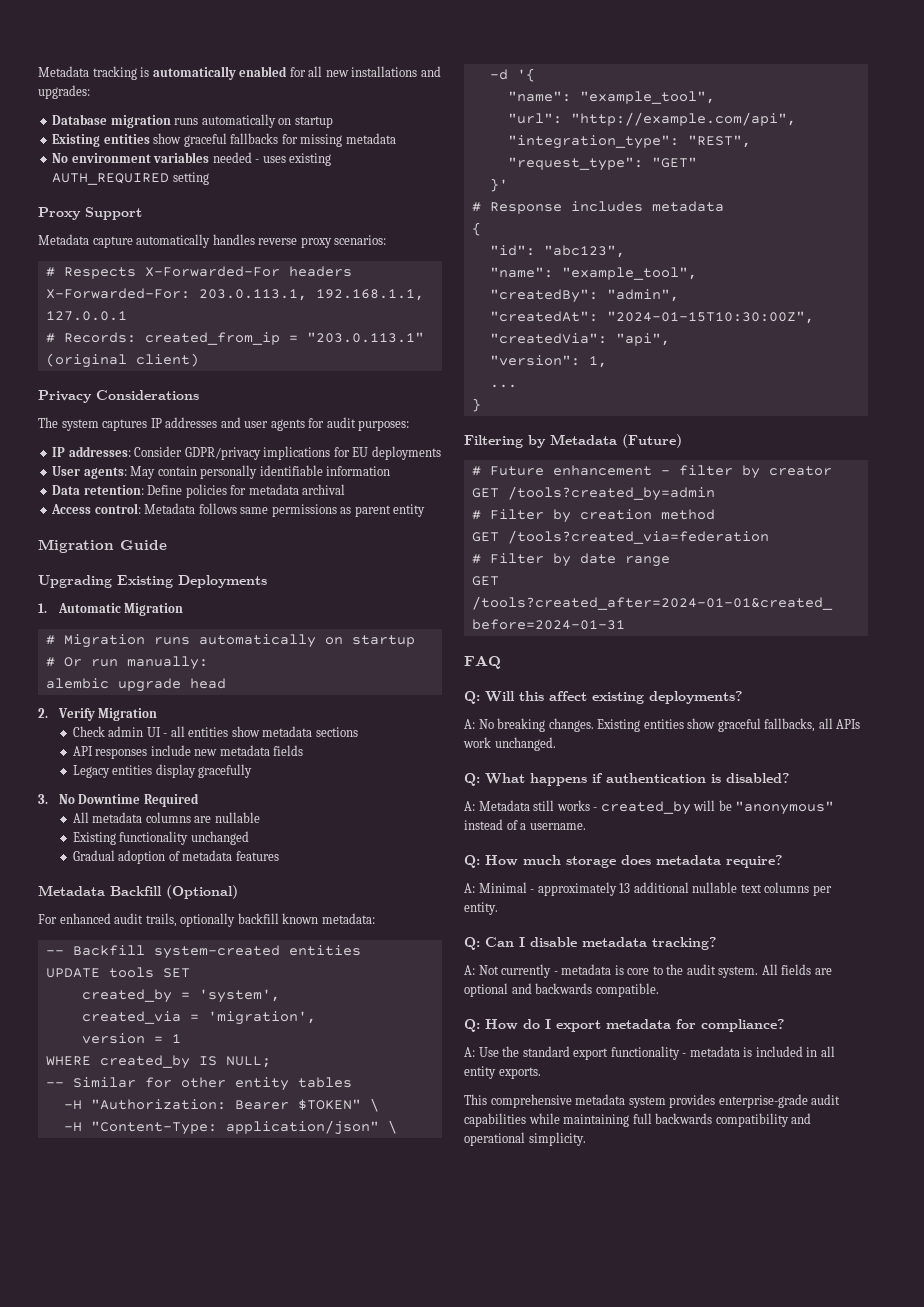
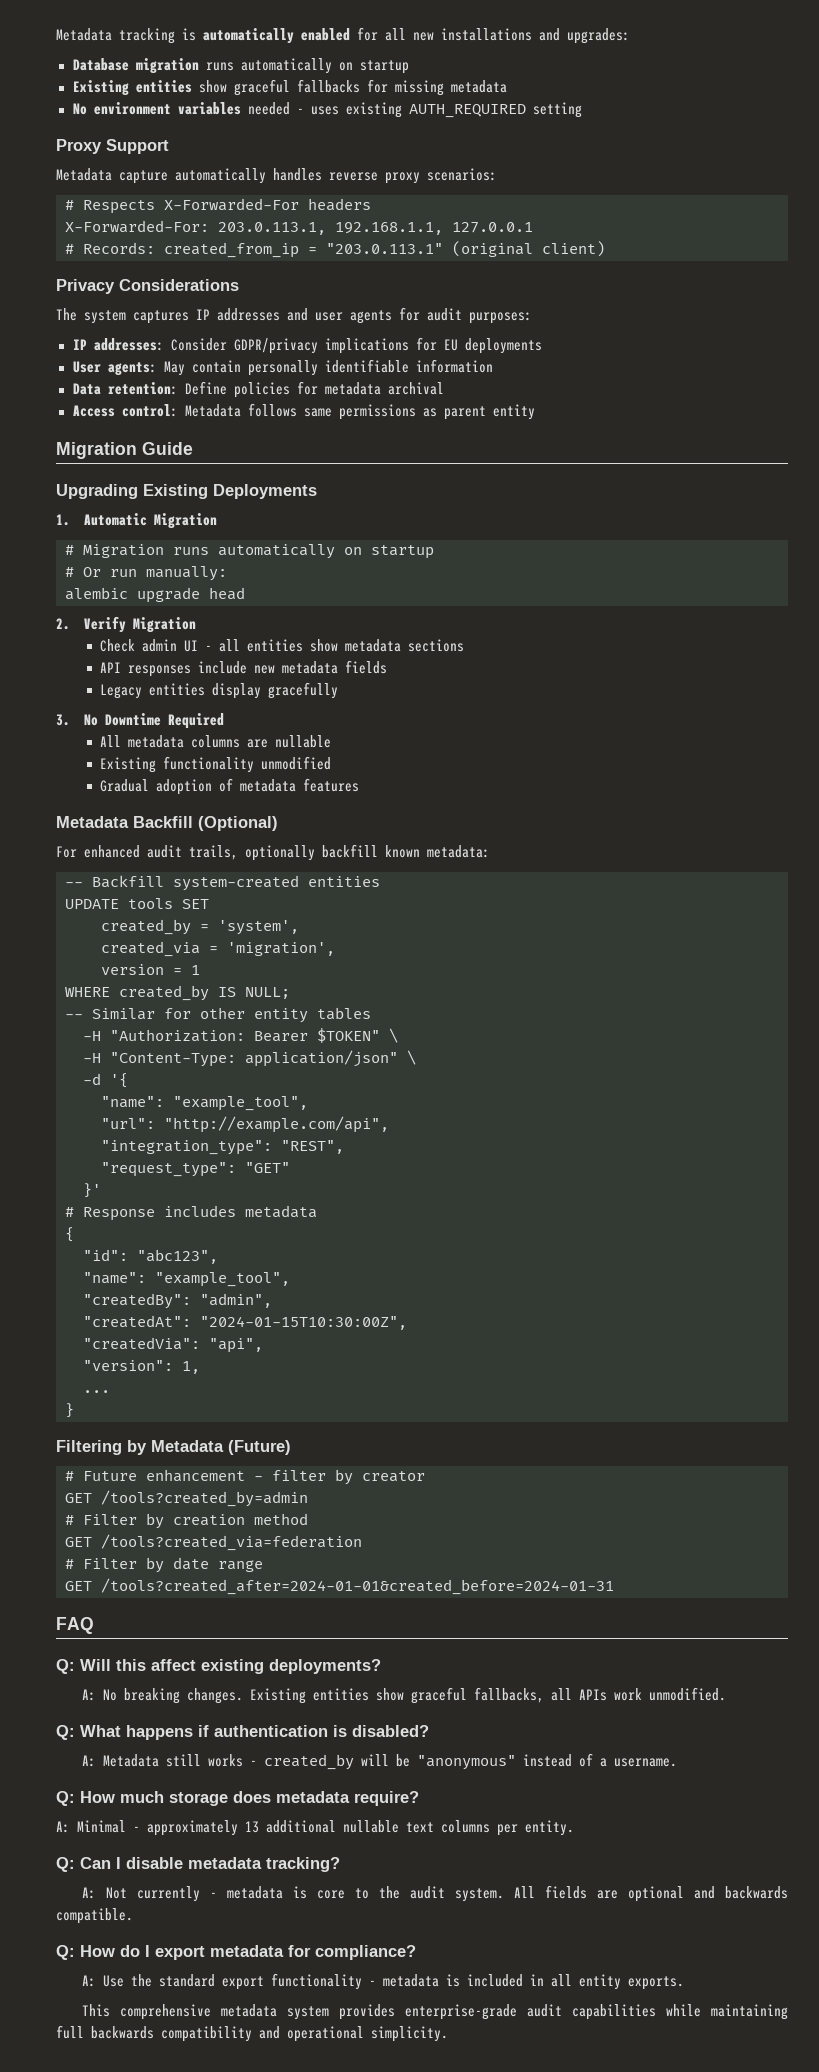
[190,831,249,845] unchanged -> [261,756,332,770] unmodified
[494,737,556,751] unchanged. -> [648,1687,726,1701] unmodified.

